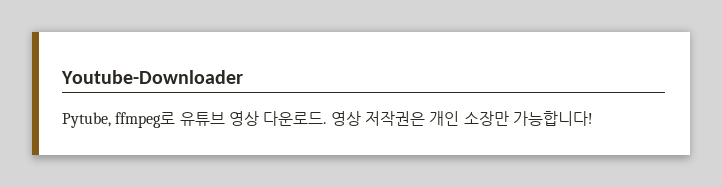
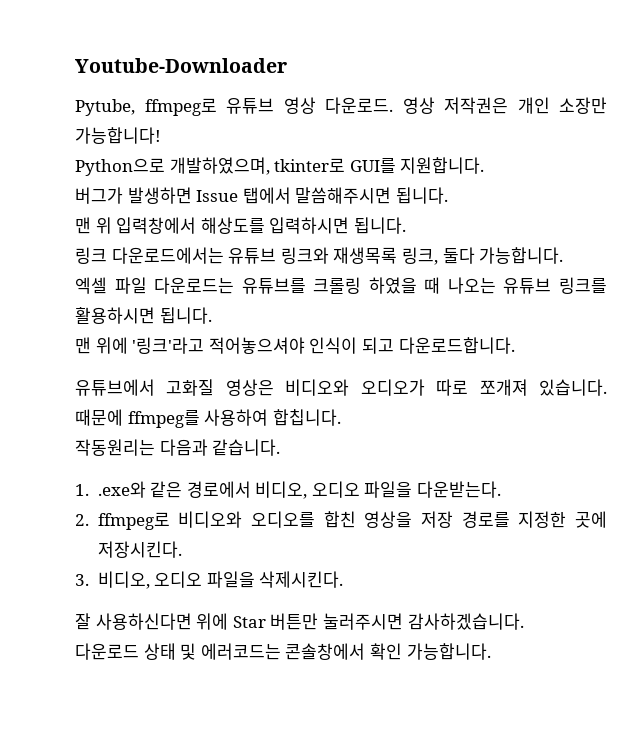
(593, 118) none -> [75,157,485,176] [75,187,448,204] [75,217,406,234] [75,247,564,265] [75,277,607,294] [75,307,212,324] [75,337,515,354] [75,379,607,396] [75,409,341,428] [75,439,281,456] [75,481,502,499] [75,511,607,530] [97,541,182,558] [75,571,344,589] [75,613,524,630] [75,643,491,660] // Python으로 개발하였으며, tkinter로 GUI를 지원합니다. // 버그가 발생하면 Issue 탭에서 말씀해주시면 됩니다. // 맨 위 입력창에서 해상도를 입력하시면 됩니다. // 링크 다운로드에서는 유튜브 링크와 재생목록 링크, 둘다 가능합니다. // 엑셀 파일 다운로드는 유튜브를 크롤링 하였을 때 나오는 유튜브 링크를 활용하시면 됩니다. // 맨 위에 '링크'라고 적어놓으셔야 인식이 되고 다운로드합니다. // 유튜브에서 고화질 영상은 비디오와 오디오가 따로 쪼개져 있습니다. 때문에 ffmpeg를 사용하여 합칩니다. // 작동원리는 다음과 같습니다. // 1. .exe와 같은 경로에서 비디오, 오디오 파일을 다운받는다. // 2. ffmpeg로 비디오와 오디오를 합친 영상을 저장 경로를 지정한 곳에 저장시킨다. // 3. 비디오, 오디오 파일을 삭제시킨다. // 잘 사용하신다면 위에 Star 버튼만 눌러주시면 감사하겠습니다. // 다운로드 상태 및 에러코드는 콘솔창에서 확인 가능합니다.

